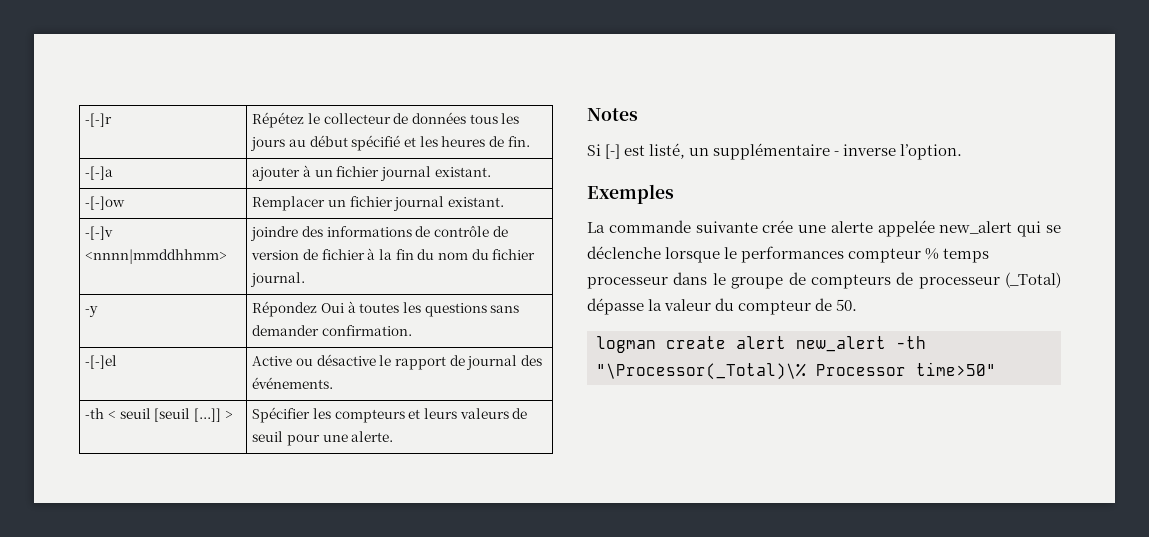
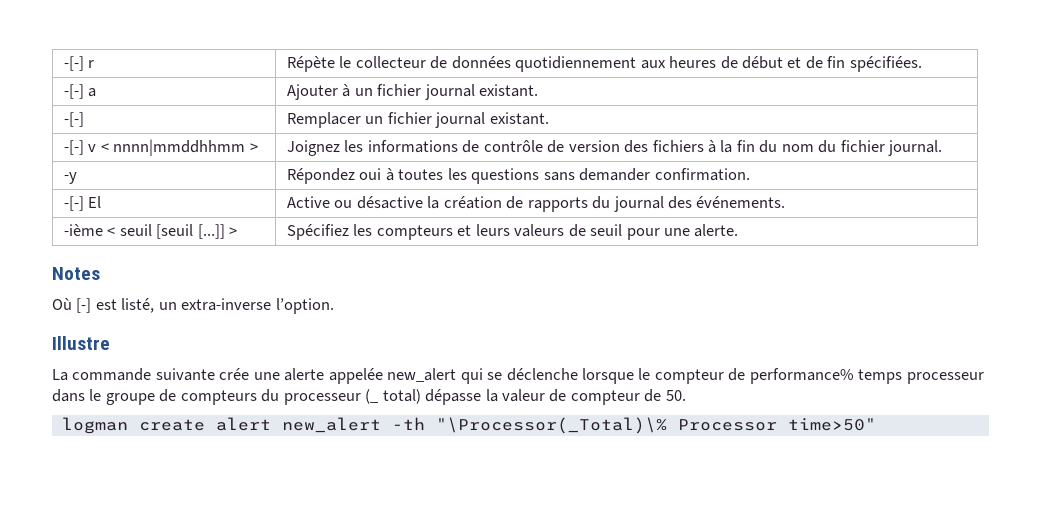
[85,113,113,127] [252,112,305,128] -[-]r | Répétez -> [63,56,95,71] [286,56,335,72] -[-] r | Répète
[469,113,520,124] [250,135,530,151] [85,166,114,180] [252,167,301,181] tous les jours au début spécifié et les heures de fin. // -[-]a | ajouter -> [515,56,922,72] [63,84,97,99] [286,84,338,100] quotidiennement aux heures de début et de fin spécifiées. // -[-] a | Ajouter
[85,196,126,210] -[-]ow -> [63,112,84,127] -[-]
[85,226,114,240] [85,249,228,264] [250,226,323,241] -[-]v <nnnn|mmddhhmm> | joindre des -> [63,139,258,156] [286,140,364,156] -[-] v < nnnn|mmddhhmm > | Joignez les
[302,249,365,260] de fichier -> [624,140,704,153] des fichiers
[320,303,344,313] Oui -> [359,168,382,180] oui
[85,355,118,369] -[-]el -> [63,196,102,211] -[-] El
[379,355,465,370] le rapport de -> [427,196,611,212] la création de rapports du
[85,408,105,419] -th -> [63,224,103,236] -ième
[252,407,311,423] Spécifier -> [286,224,349,240] Spécifiez
[587,144,601,156] Si -> [52,297,72,310] Où
[713,143,897,160] supplémentaire - inverse -> [181,298,272,311] extra-inverse
[587,184,674,204] Exemples -> [52,336,110,350] Illustre
[741,246,940,263] performances compteur % -> [654,368,854,384] compteur de performance%
[896,272,1061,289] de processeur (_Total) -> [261,389,421,405] du processeur (_ total)
[715,298,735,311] du -> [549,389,567,402] de

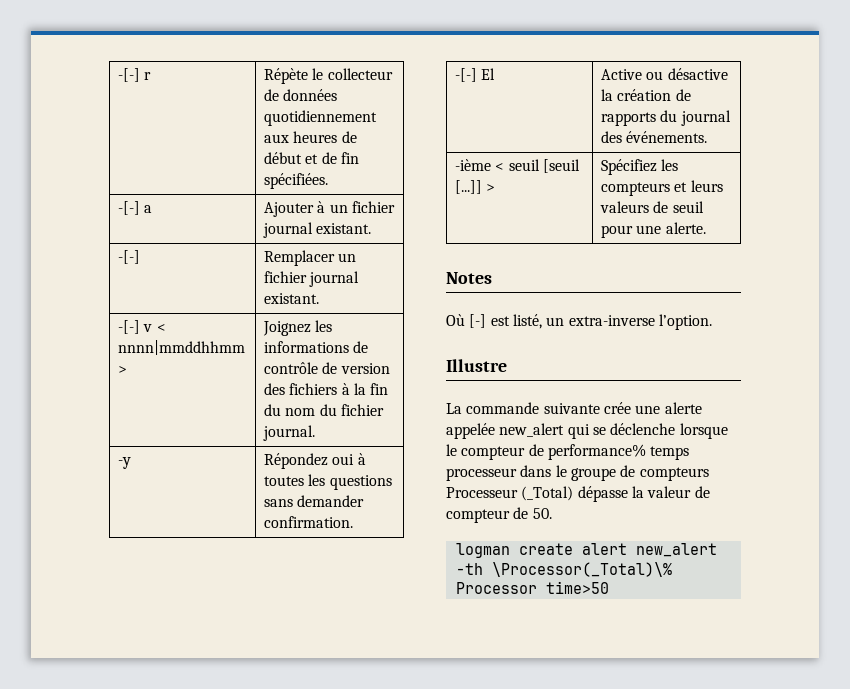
[261,389,421,405] du processeur (_ total) -> [446,486,574,501] Processeur (_Total)
[435,417,876,434] "\Processor(_Total)\% Processor time>50" -> [491,562,672,577] [455,581,609,594] \Processor(_Total)\% Processor time>50

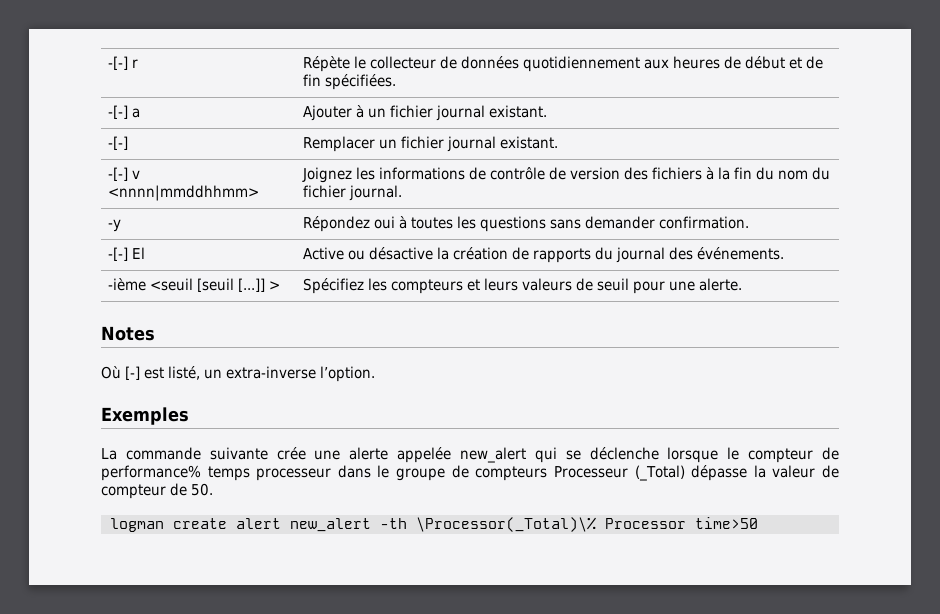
[156,324,166,332] [118,340,246,355] [118,366,128,374] < nnnn|mmddhhmm > -> [108,185,260,201] <nnnn|mmddhhmm>
[495,159,540,171] < seuil -> [150,278,194,291] <seuil
[446,359,507,372] Illustre -> [101,407,189,425] Exemples

